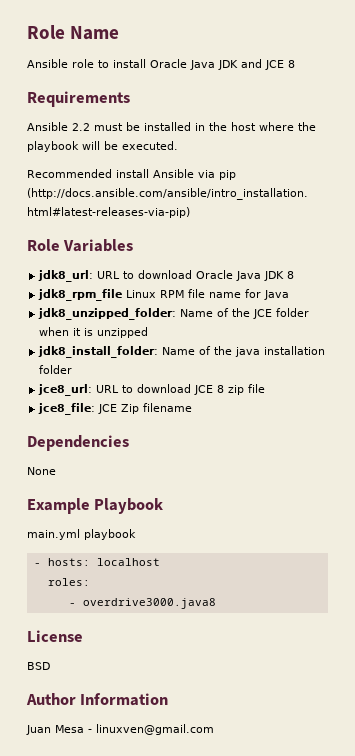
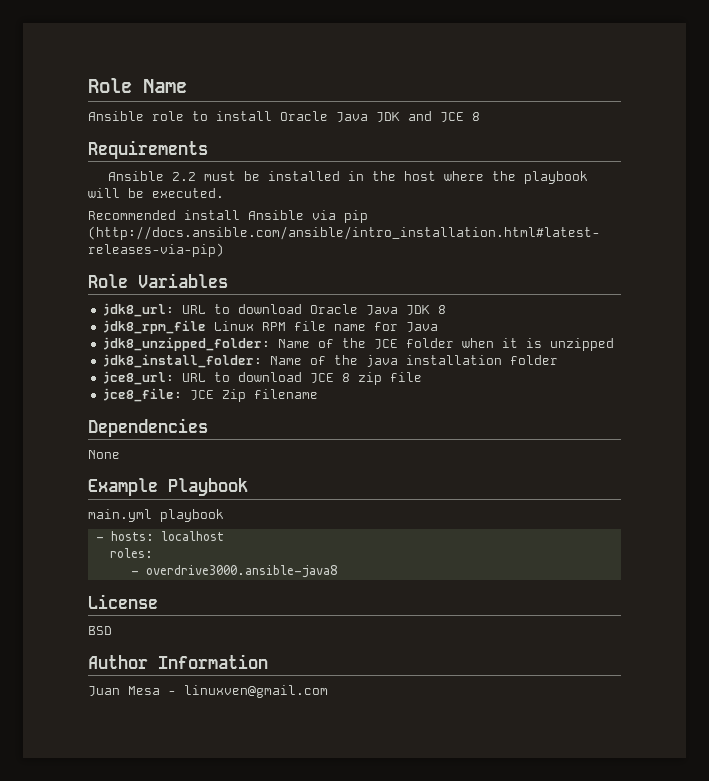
[82,598,216,609] overdrive3000.java8 -> [145,565,337,578] overdrive3000.ansible-java8

